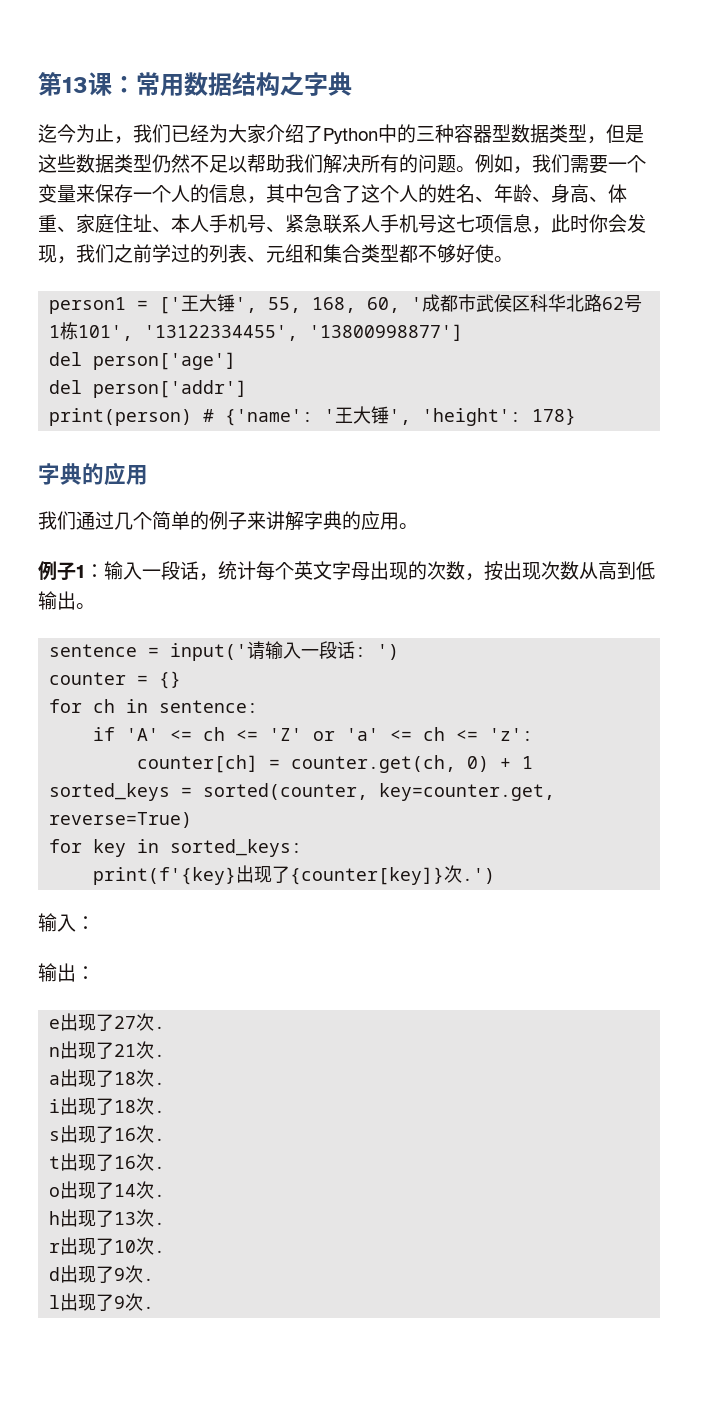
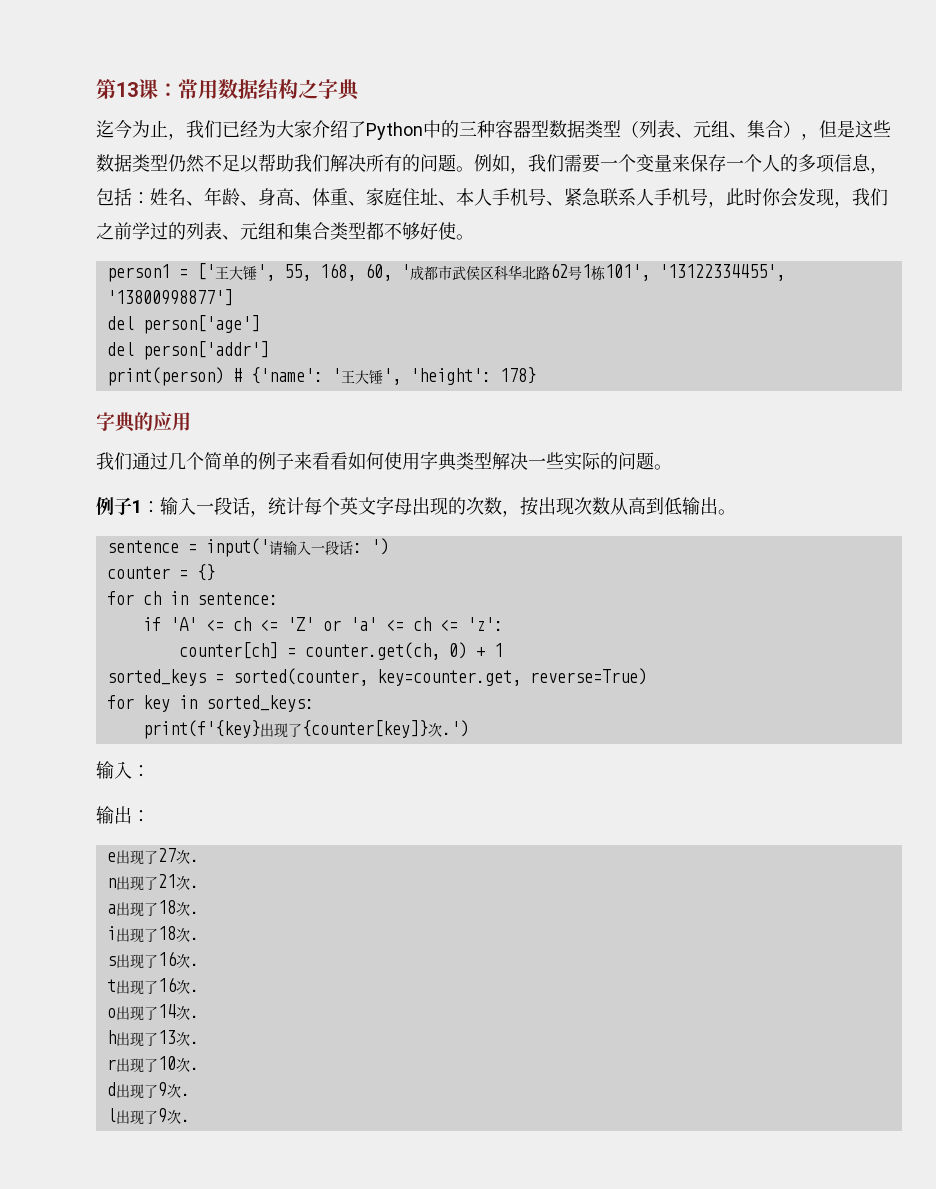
(587, 133) none -> [621,120,801,138] （列表、元组、集合）
[209,184,437,204] 信息，其中包含了这个人的 -> [798,154,888,174] [96,188,150,206] 多项信息，包括：
[437,214,532,233] 这七项信息 -> (708, 197) none
[266,511,399,531] 讲解字典的应用 -> [312,451,654,471] 看看如何使用字典类型解决一些实际的问题

